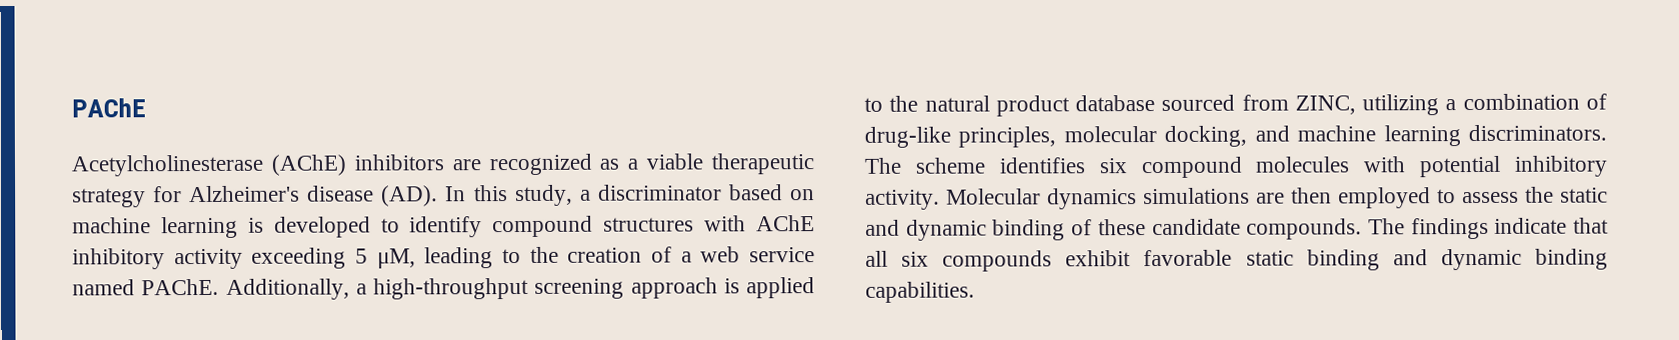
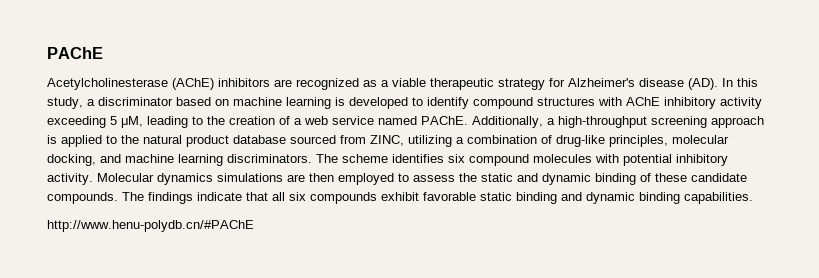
(975, 292) none -> [47,220,254,232] // http://www.henu-polydb.cn/#PAChE

